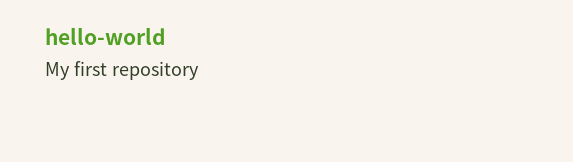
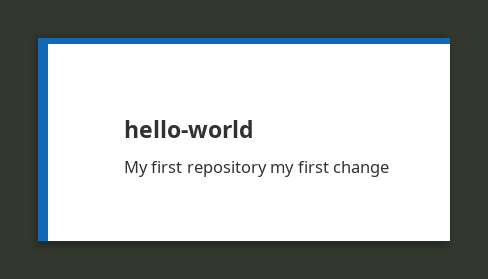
(199, 70) none -> [270,161,390,177] my first change

